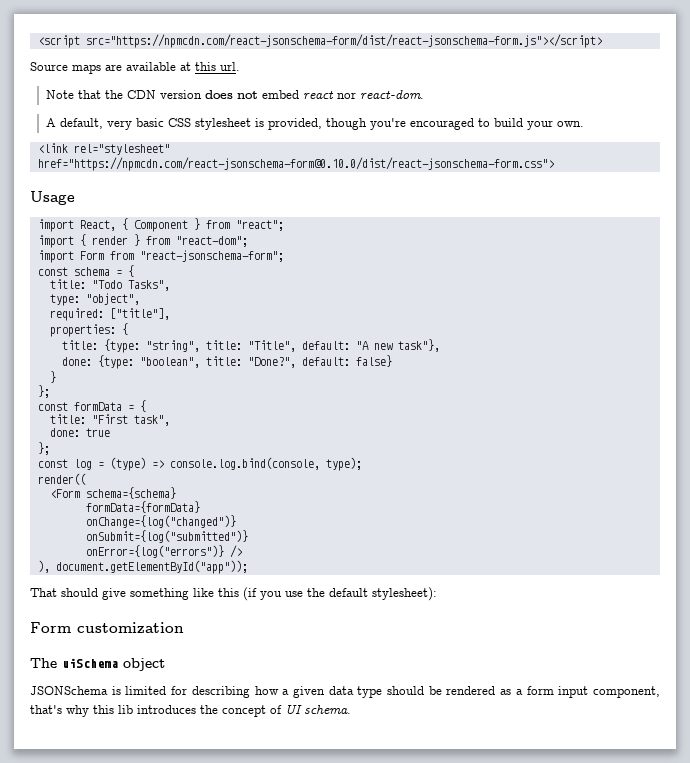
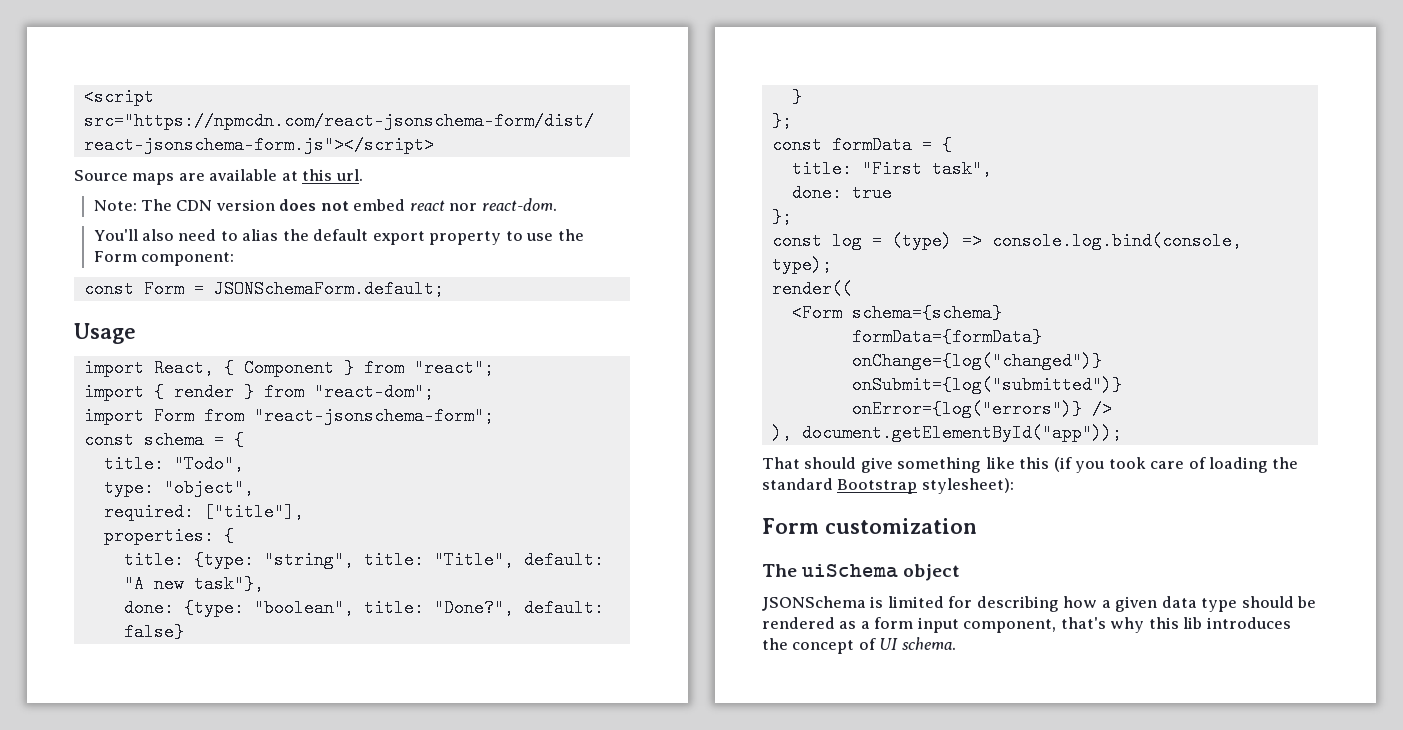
[46,90,124,99] Note that the -> [93,199,173,211] Note: The
[46,118,585,130] [37,143,170,155] [37,157,554,171] A default, very basic CSS stylesheet is provided, though you're encouraged to build your own. // <link rel="stylesheet" href="https://npmcdn.com/react-jsonschema-form@0.10.0/dist/react-jsonschema-form.css"> -> [93,229,584,245] [93,251,235,266] [83,280,444,298] You'll also need to alias the default export property to use the Form component: // const Form = JSONSchemaForm.default;
[91,280,170,291] "Todo Tasks", -> [173,455,244,473] "Todo",
[285,588,368,597] use the default -> [1108,457,1299,473] [762,478,918,494] took care of loading the standard Bootstrap

